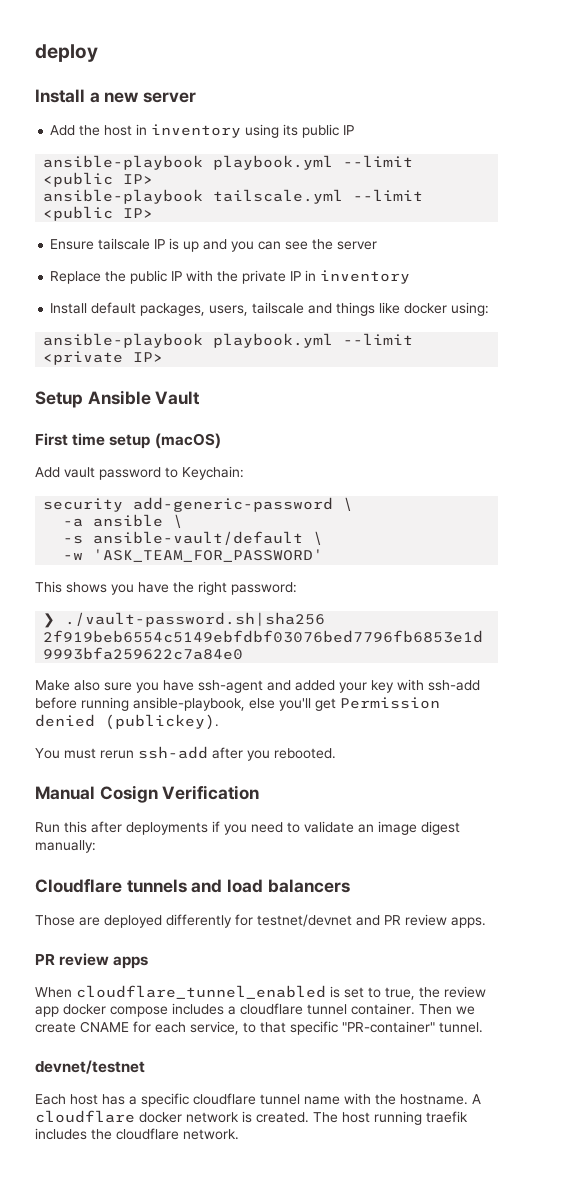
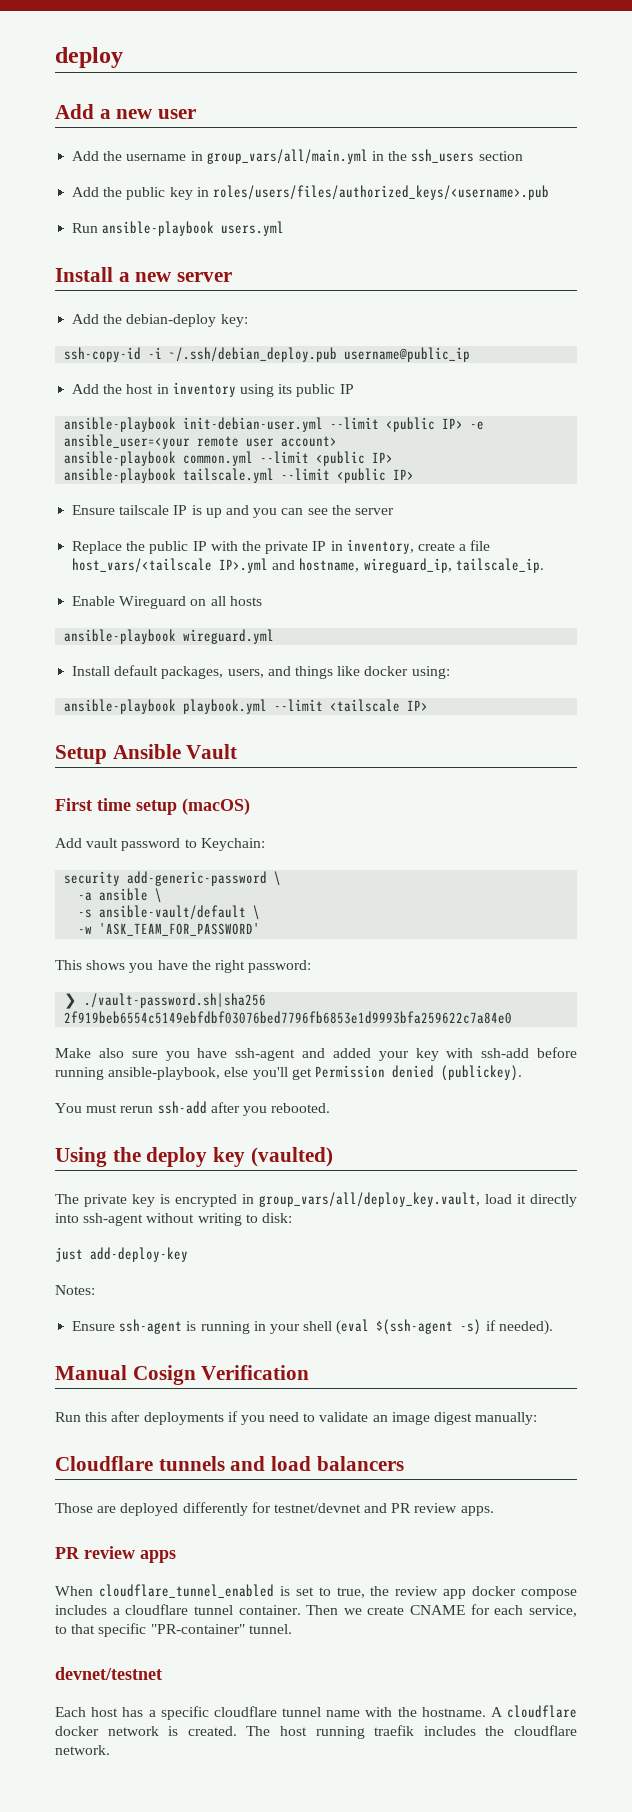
[35,89,197,103] Install a new server -> [55,104,197,119] [72,149,523,164] [72,185,549,200] [72,221,285,236] [55,267,233,282] [72,314,248,327] [64,347,471,362] Add a new user // Add the username in group_vars/all/main.yml in the ssh_users section // Add the public key in roles/users/files/authorized_keys/<username>.pub // Run ansible-playbook users.yml // Install a new server // Add the debian-deploy key: // ssh-copy-id -i ~/.ssh/debian_deploy.pub username@public_ip
[213,155,334,170] playbook.yml -> [183,417,485,432] [64,434,338,449] [64,451,254,466] init-debian-user.yml --limit <public IP> -e ansible_user=<your remote user account> // ansible-playbook common.yml
[320,270,411,284] inventory -> [346,539,491,554] [72,558,544,573] [72,596,262,609] [64,629,275,644] inventory, create a file host_vars/<tailscale IP>.yml and hostname, wireguard_ip, tailscale_ip. // Enable Wireguard on all hosts // ansible-playbook wireguard.yml
[252,302,305,314] tailscale -> (264, 673) none
[43,351,124,365] <private -> [330,699,401,712] <tailscale
(336, 753) none -> [55,1147,333,1167] [55,1192,577,1207] [55,1213,292,1226] [55,1247,188,1262] [55,1285,95,1295] [72,1319,553,1335] // Using the deploy key (vaulted) // The private key is encrypted in group_vars/all/deploy_key.vault, load it directly into ssh-agent without writing to disk: // just add-deploy-key // Notes: // Ensure ssh-agent is running in your shell (eval $(ssh-agent -s) if needed).

